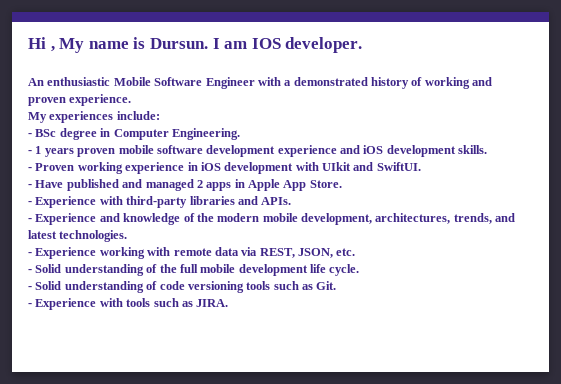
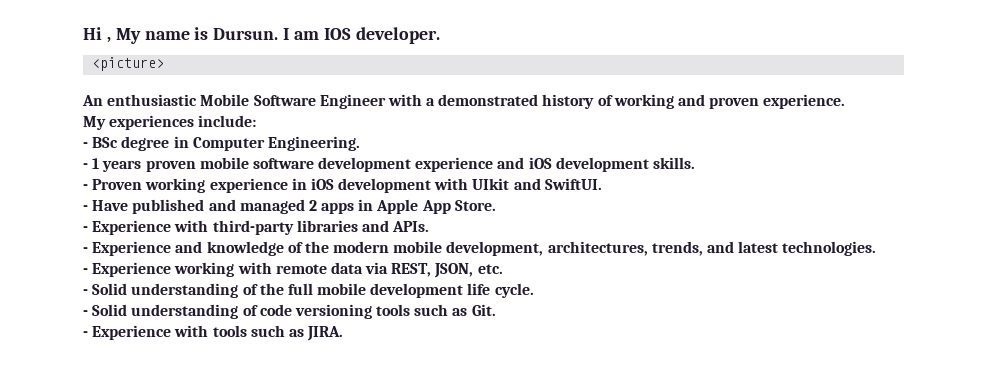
(363, 45) none -> [92,57,165,71] // <picture>

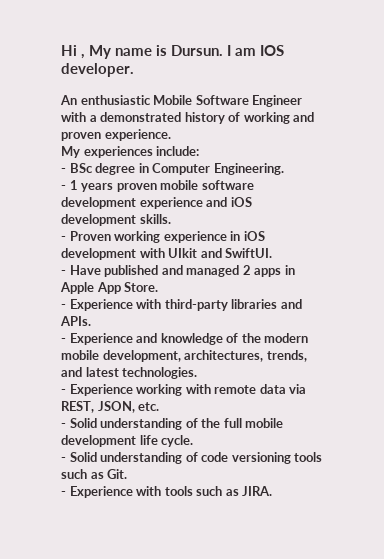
[92,57,165,71] // <picture> -> (134, 70) none

